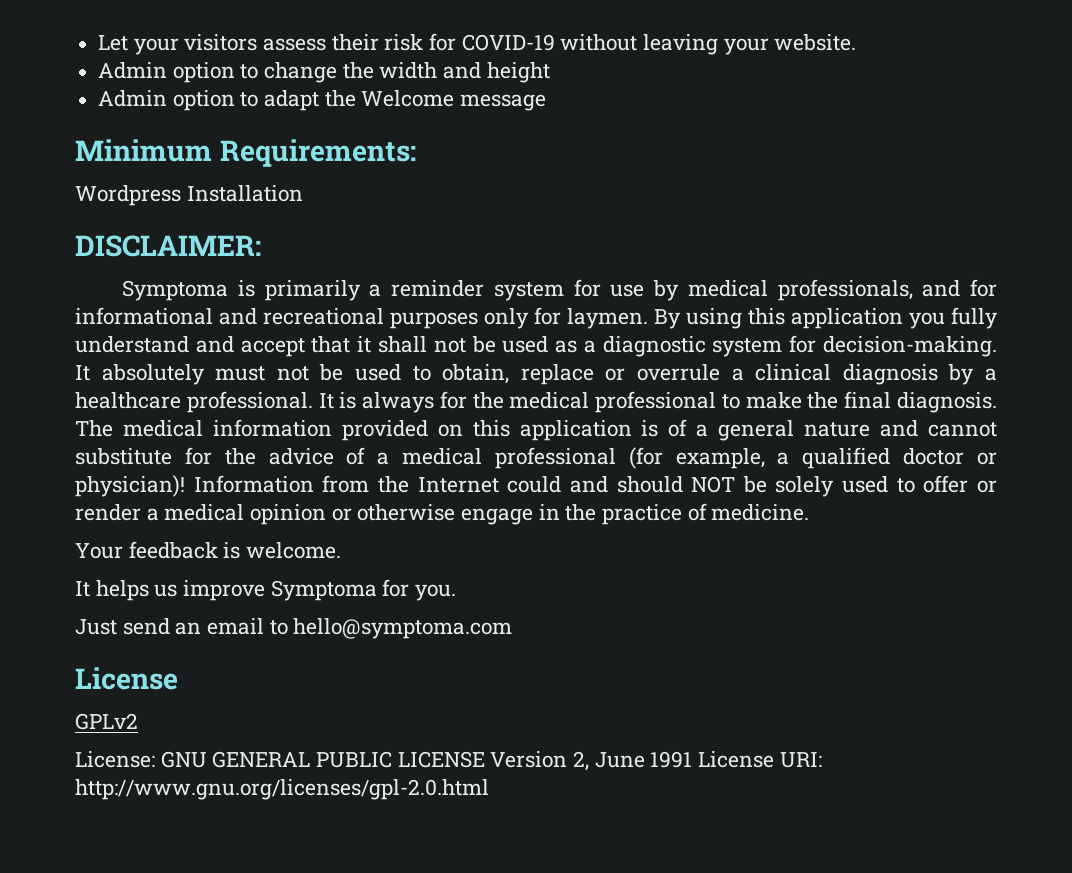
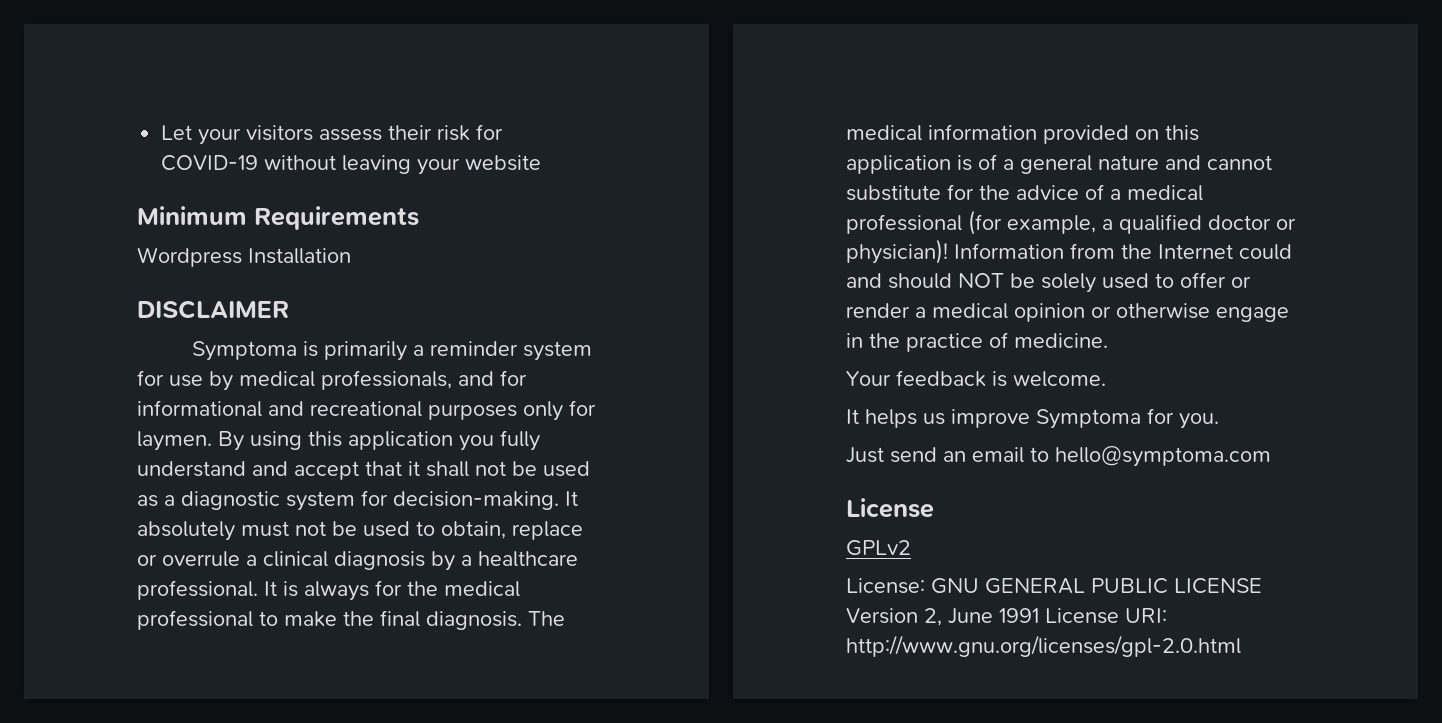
[774,34,857,51] [98,62,550,83] [98,90,547,111] website. // Admin option to change the width and height // Admin option to adapt the Welcome message -> [465,155,542,171] website
[219,139,416,167] Requirements: -> [254,206,419,230] Requirements
[75,235,261,257] DISCLAIMER: -> [137,300,289,319] DISCLAIMER

